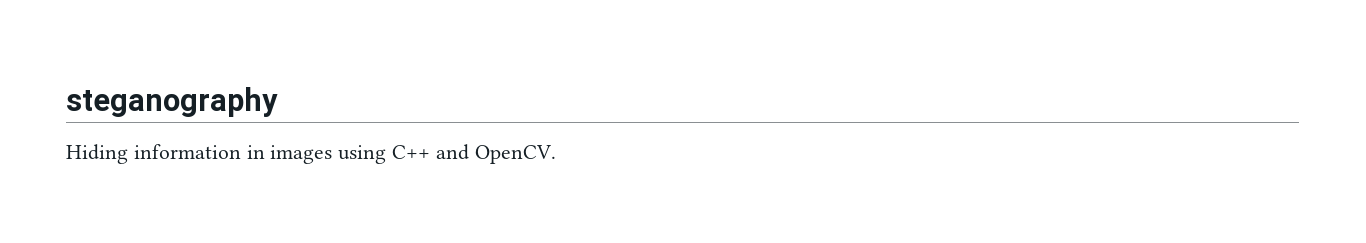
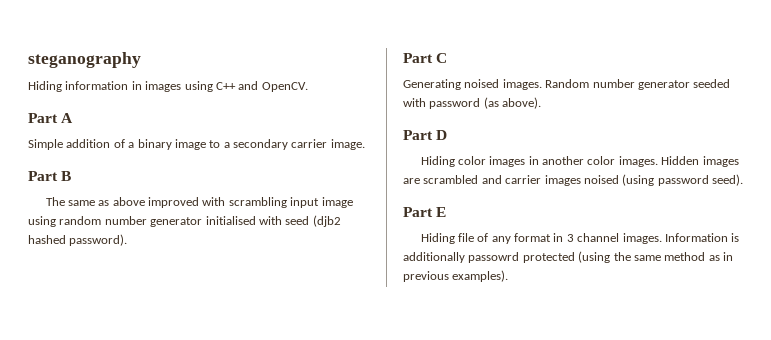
(556, 154) none -> [28,113,74,123] [28,139,365,150] [28,171,72,181] [45,197,353,208] [28,215,341,227] [28,234,128,246] [403,53,448,63] [403,79,731,90] [403,97,542,109] [403,130,448,140] [420,156,739,167] [403,174,743,186] [403,207,447,217] [420,233,740,244] [403,251,733,263] [403,270,509,282] // Part A // Simple addition of a binary image to a secondary carrier image. // Part B // The same as above improved with scrambling input image using random number generator initialised with seed (djb2 hashed password). // Part C // Generating noised images. Random number generator seeded with password (as above). // Part D // Hiding color images in another color images. Hidden images are scrambled and carrier images noised (using password seed). // Part E // Hiding file of any format in 3 channel images. Information is additionally passowrd protected (using the same method as in previous examples).

